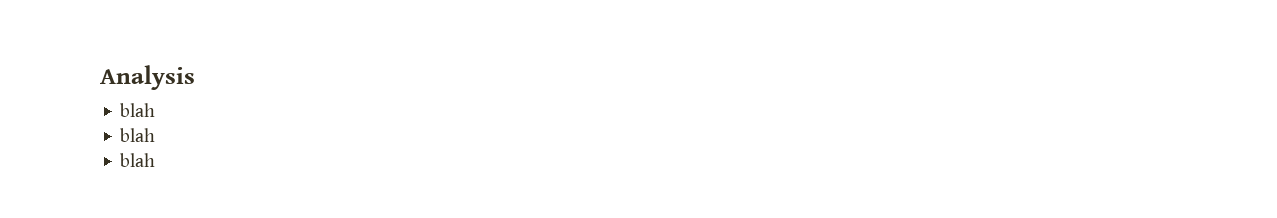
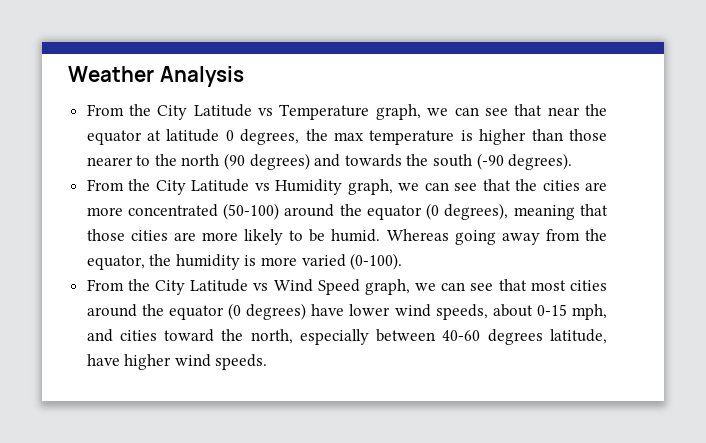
(100, 77) none -> [68,66,154,82] Weather
[120,103,156,117] [120,128,156,142] [120,153,156,167] blah // blah // blah -> [86,104,607,120] [86,129,607,145] [86,153,573,170] [86,179,607,195] [86,203,608,220] [86,229,607,245] [86,253,403,270] [86,279,607,295] [86,303,607,320] [86,329,607,345] [86,354,268,370] From the City Latitude vs Temperature graph, we can see that near the equator at latitude 0 degrees, the max temperature is higher than those nearer to the north (90 degrees) and towards the south (-90 degrees). // From the City Latitude vs Humidity graph, we can see that the cities are more concentrated (50-100) around the equator (0 degrees), meaning that those cities are more likely to be humid. Whereas going away from the equator, the humidity is more varied (0-100). // From the City Latitude vs Wind Speed graph, we can see that most cities around the equator (0 degrees) have lower wind speeds, about 0-15 mph, and cities toward the north, especially between 40-60 degrees latitude, have higher wind speeds.

